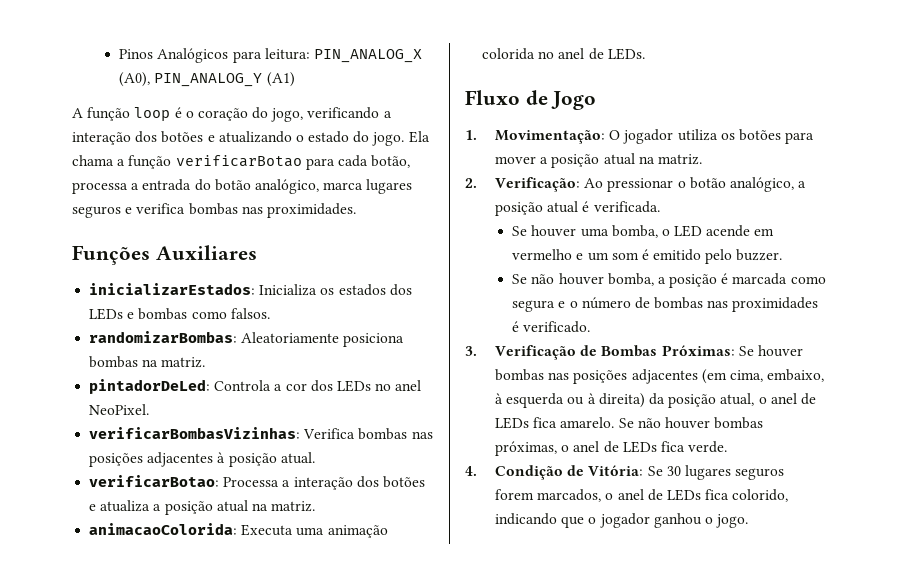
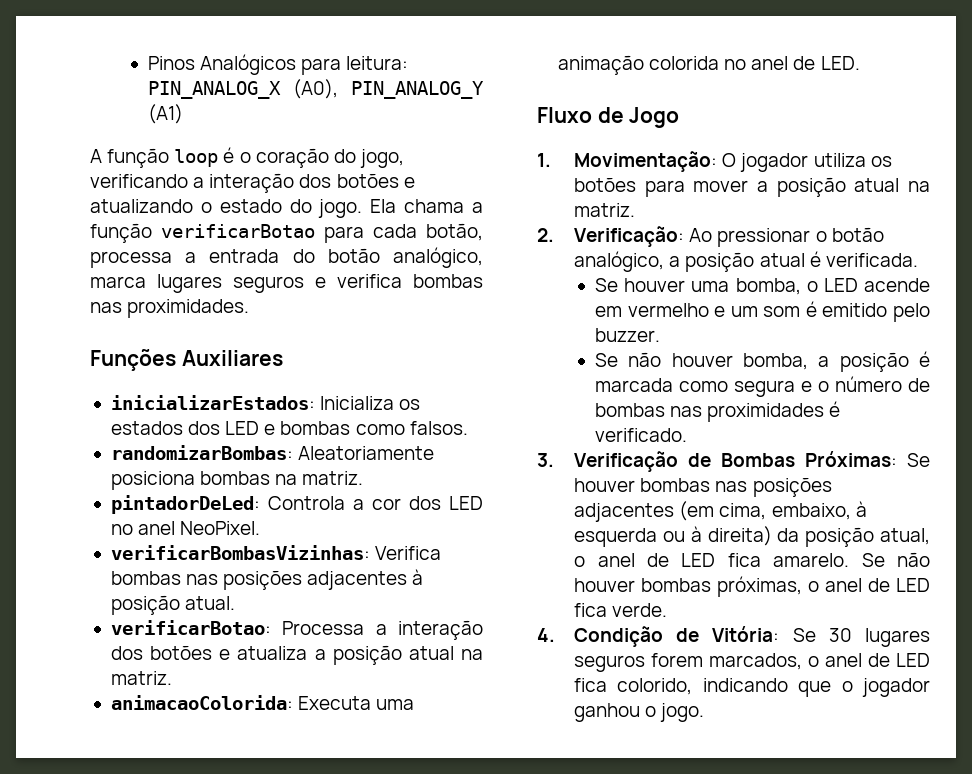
[89,308,124,320] LEDs -> [225,421,260,435] LED
[336,380,371,392] LEDs -> [449,496,483,510] LED
[607,48,645,60] LEDs. -> [820,56,860,70] LED.
[495,417,530,429] LEDs -> [681,553,716,567] LED
[622,441,657,453] LEDs -> [896,578,930,592] LED
[667,489,702,501] LEDs -> [896,653,930,667] LED

